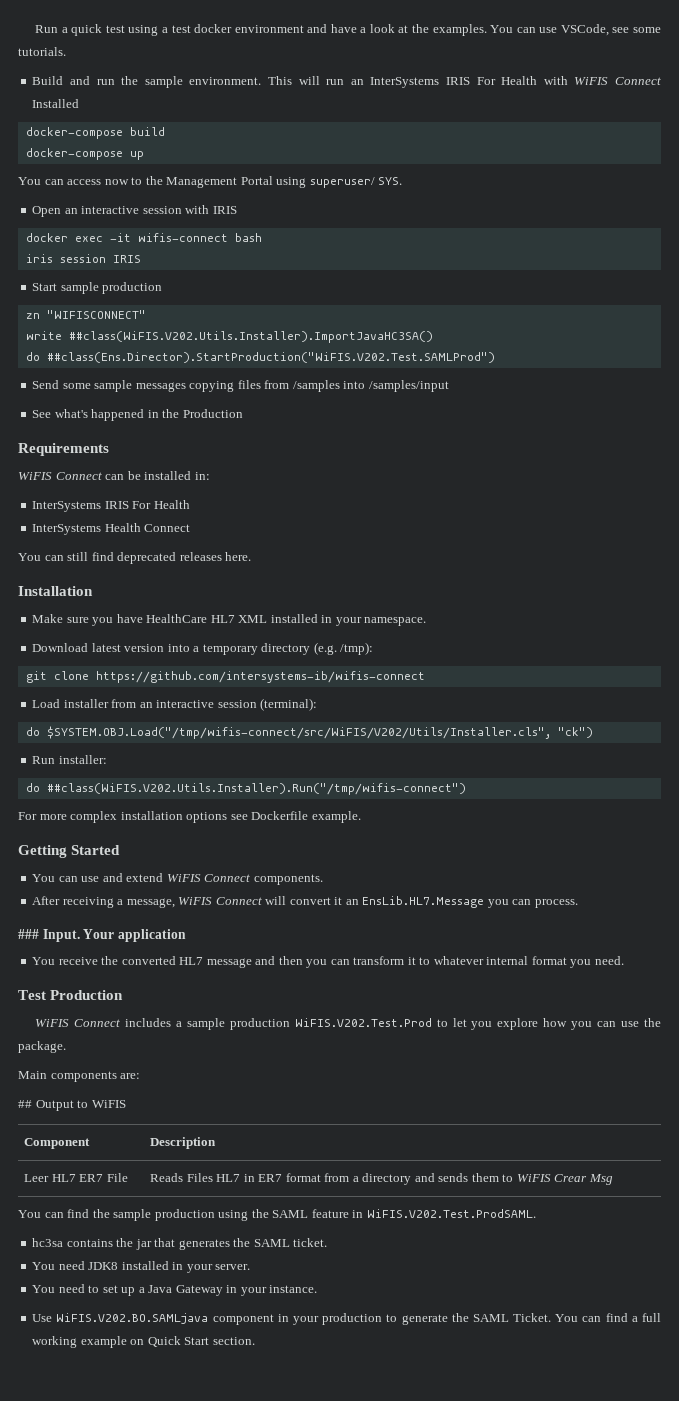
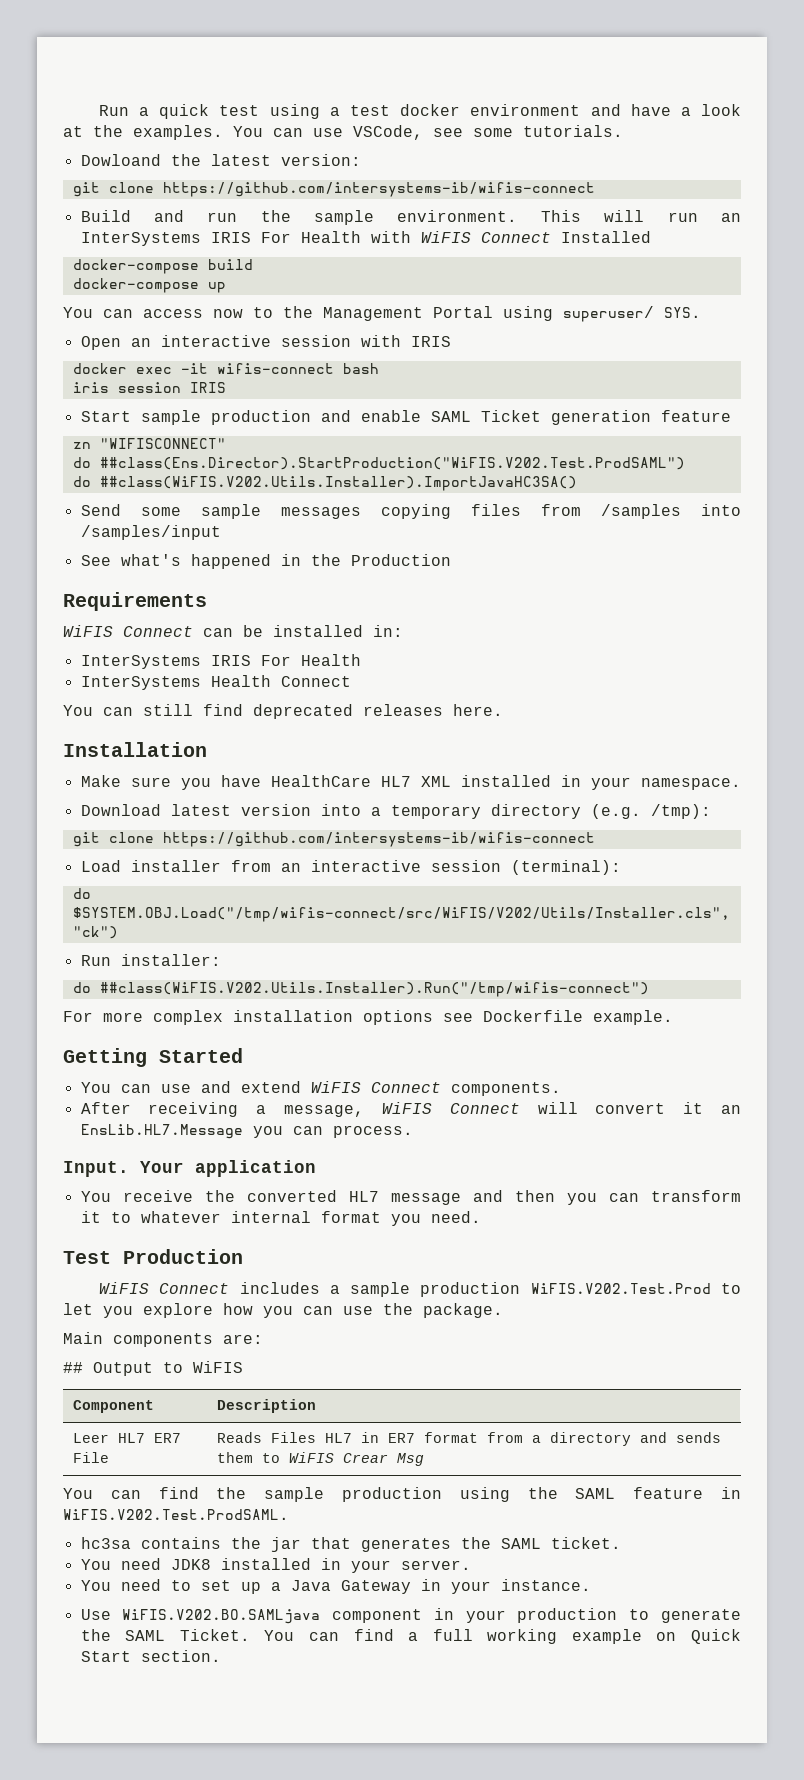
(66, 51) none -> [80,154,361,166] [72,182,595,197] // Dowloand the latest version: // git clone https://github.com/intersystems-ib/wifis-connect
(163, 288) none -> [320,410,731,425] and enable SAML Ticket generation feature
[25,331,433,343] [25,352,495,363] write ##class(WiFIS.V202.Utils.Installer).ImportJavaHC3SA() // do ##class(Ens.Director).StartProduction("WiFIS.V202.Test.SAMLProd") -> [72,457,685,470] [72,476,577,491] do ##class(Ens.Director).StartProduction("WiFIS.V202.Test.ProdSAML") // do ##class(WiFIS.V202.Utils.Installer).ImportJavaHC3SA()
[18,929,39,939] ### -> (413, 1131) none

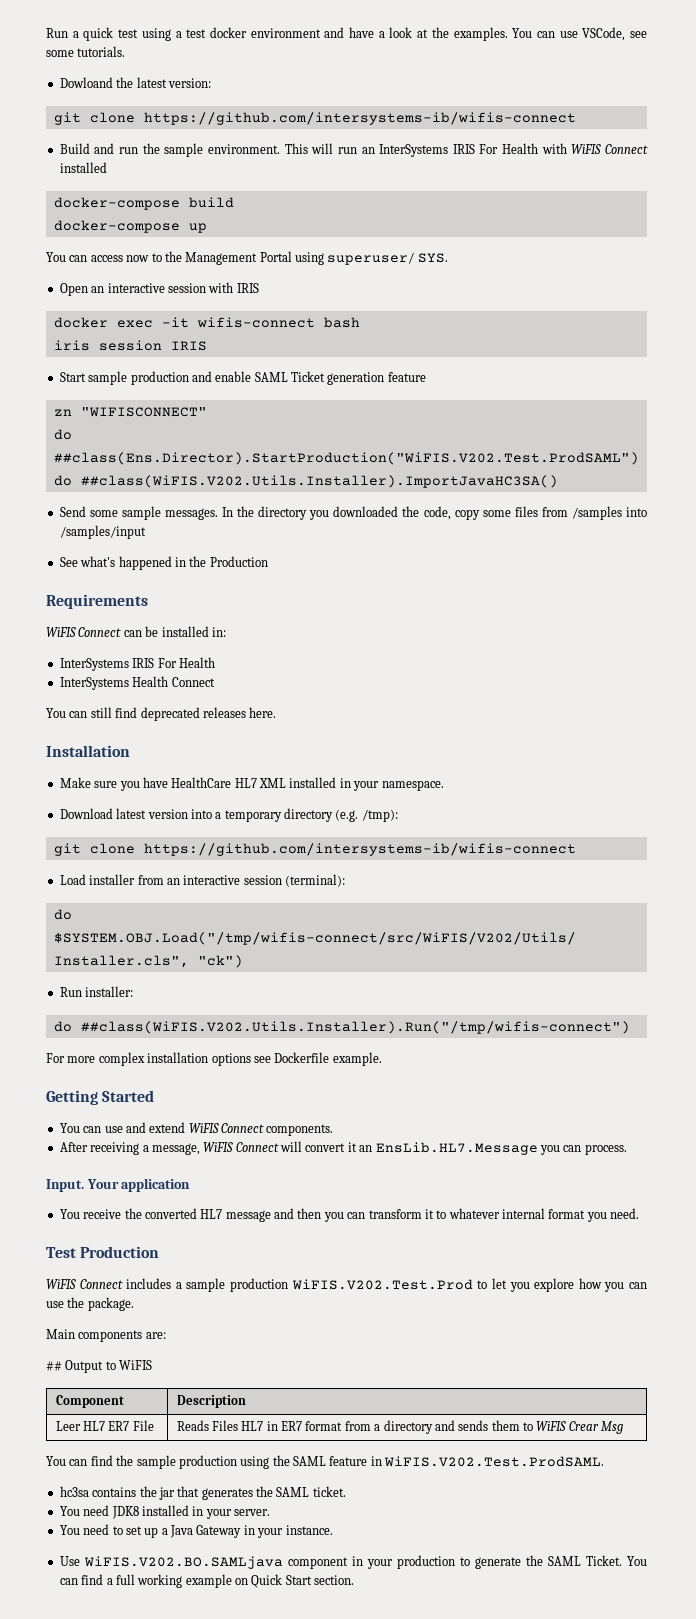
[560,231,651,243] Installed -> [59,162,107,173] installed
[280,504,451,519] messages copying -> [164,506,511,520] messages. In the directory you downloaded the code, copy some

